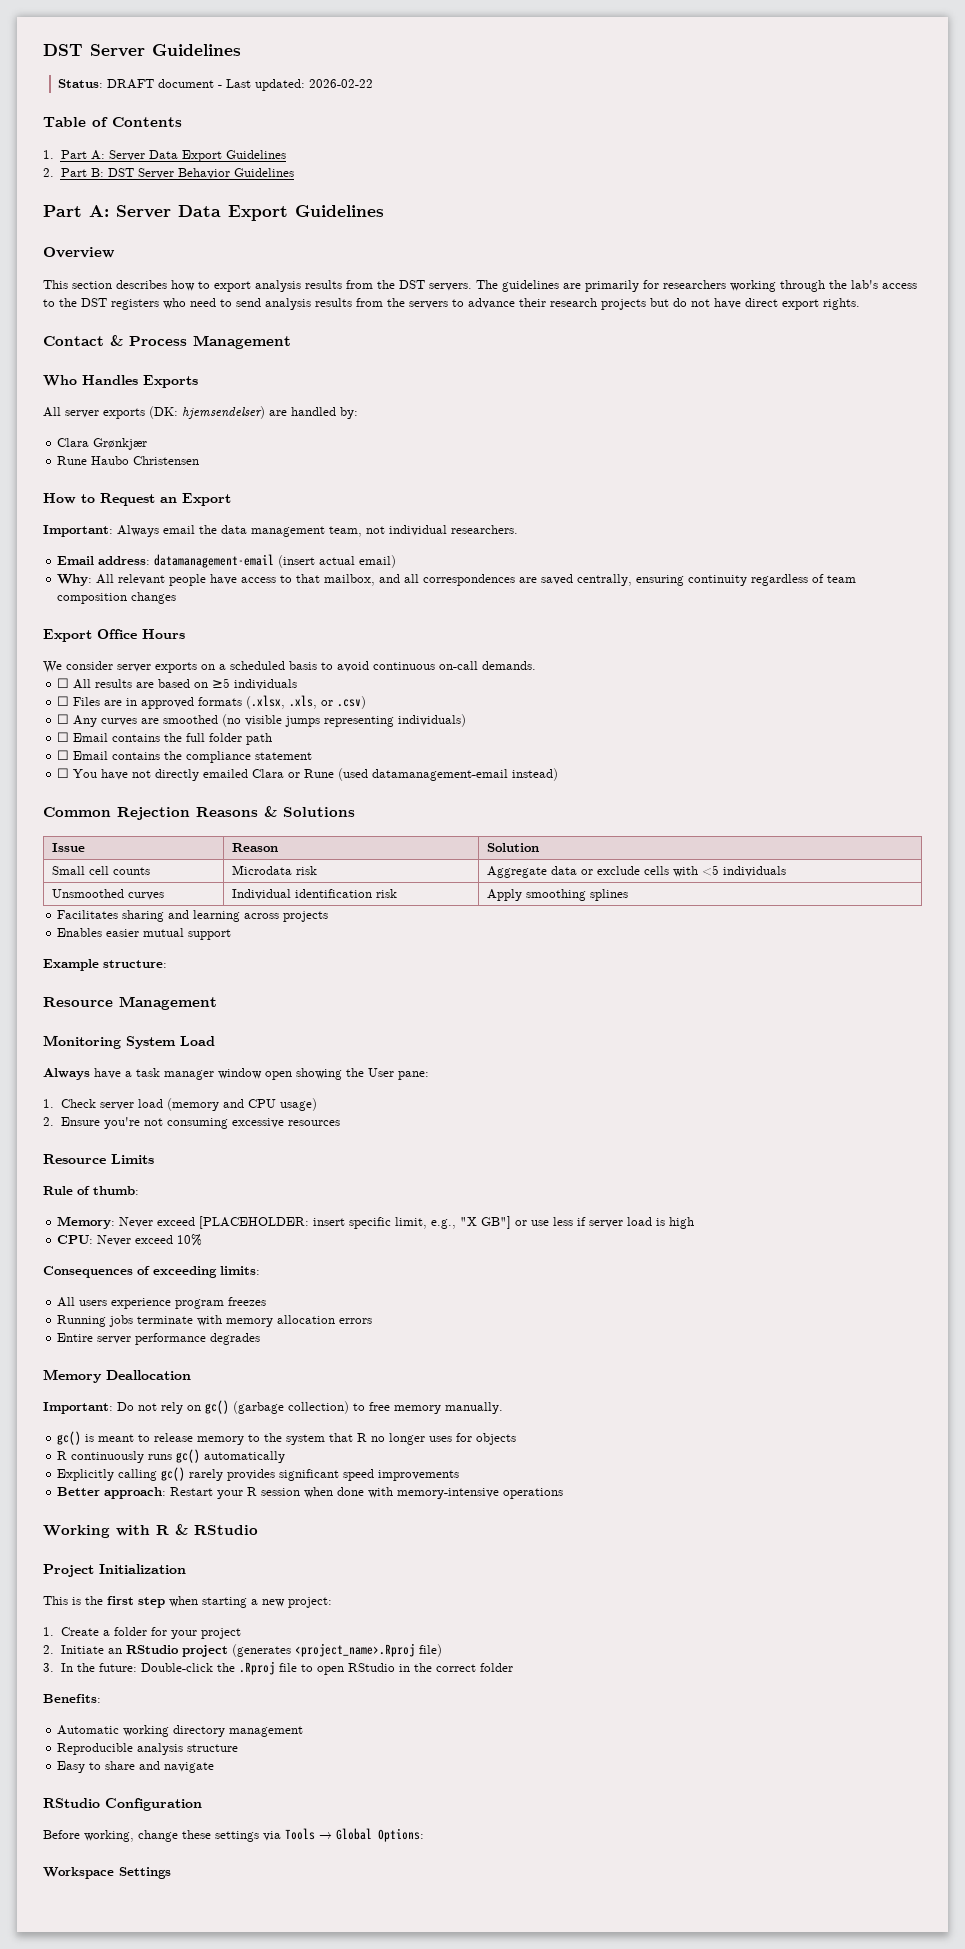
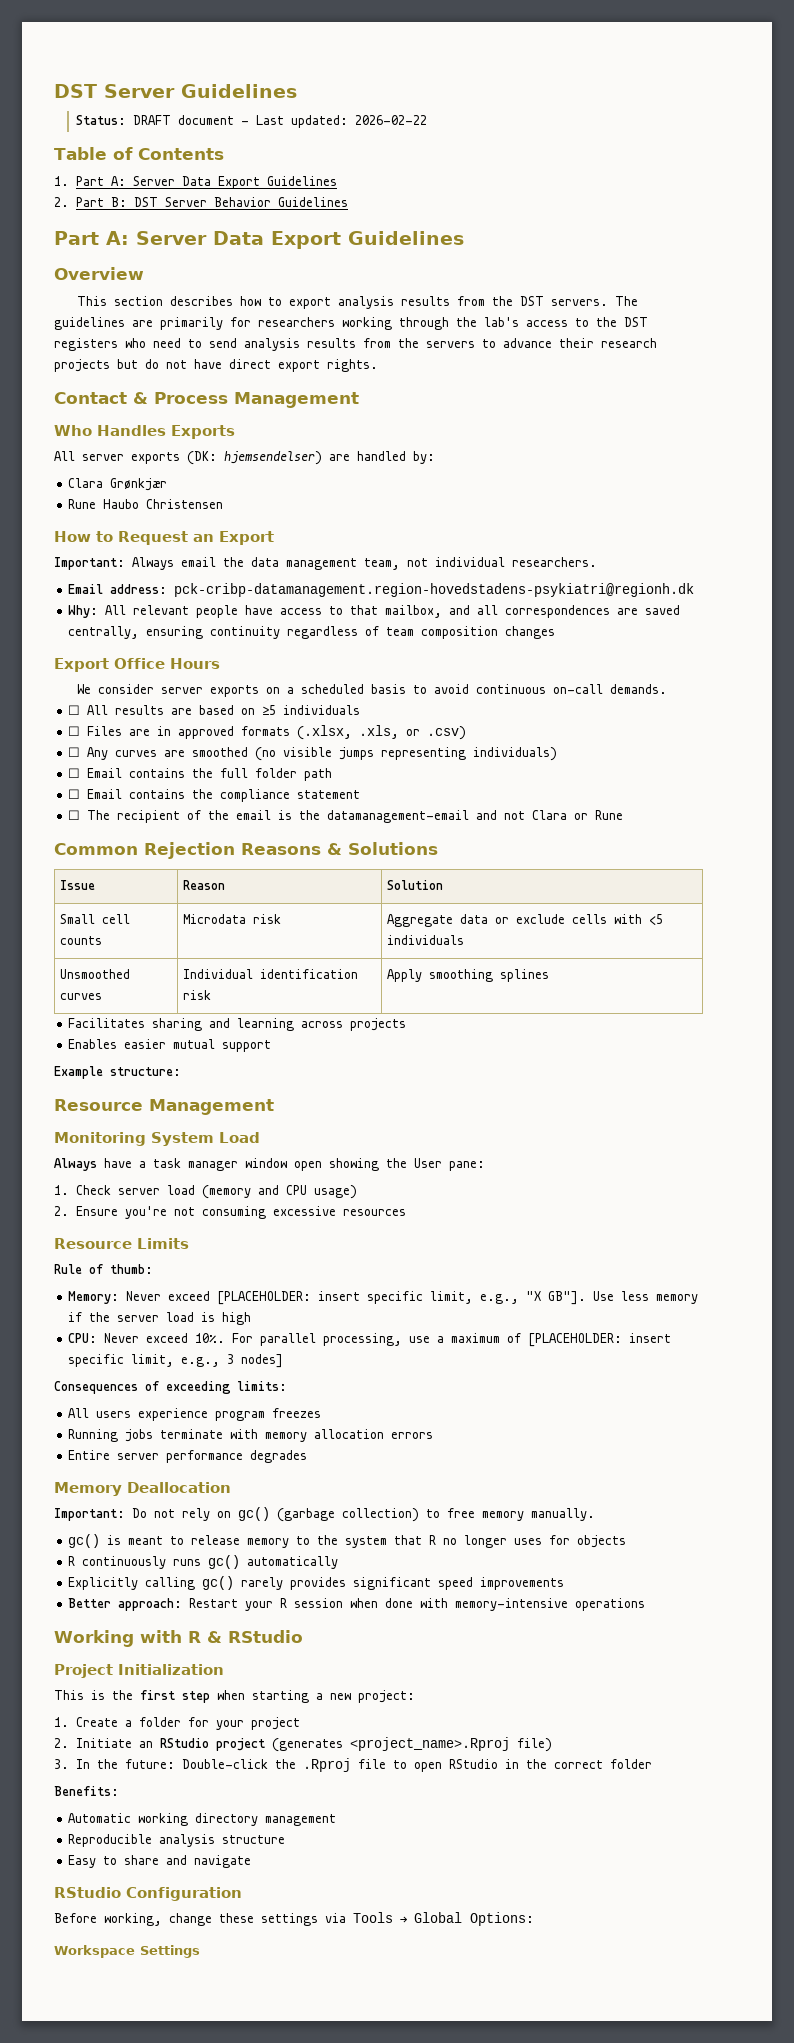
[154,554,397,568] datamanagement-email (insert actual email) -> [174,583,695,597] pck-cribp-datamanagement.region-hovedstadens-psykiatri@regionh.dk
[73,769,249,781] You have not directly emailed -> [87,810,526,823] The recipient of the email is the datamanagement-email and not
[338,768,559,781] (used datamanagement-email instead) -> (624, 815) none
[481,1216,587,1229] GB"] or use less if -> [548,1291,699,1305] [68,1312,111,1322] GB"]. Use less memory if the
[177,1234,203,1246] 10% -> [195,1333,672,1347] [68,1354,284,1368] 10%. For parallel processing, use a maximum of [PLACEHOLDER: insert specific limit, e.g., 3 nodes]

